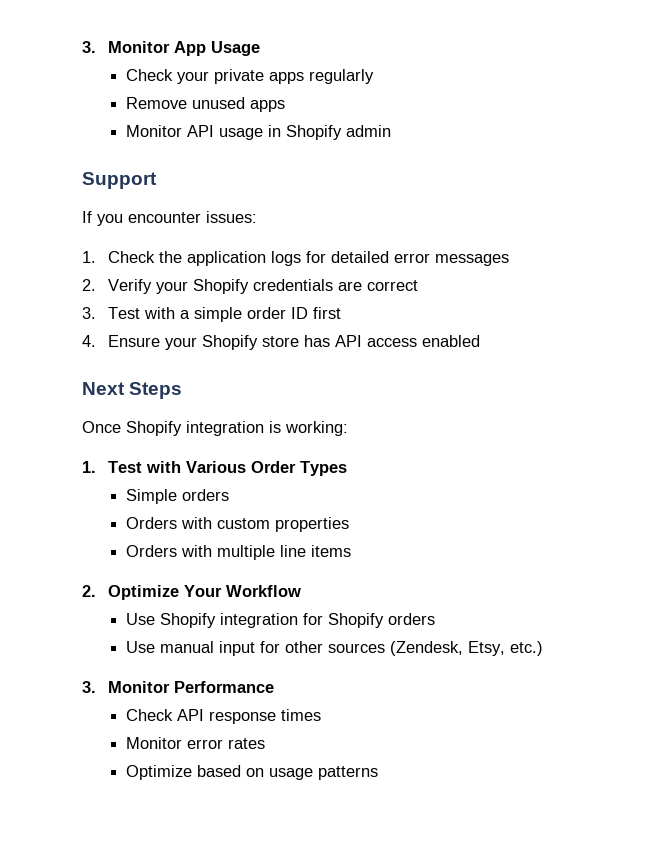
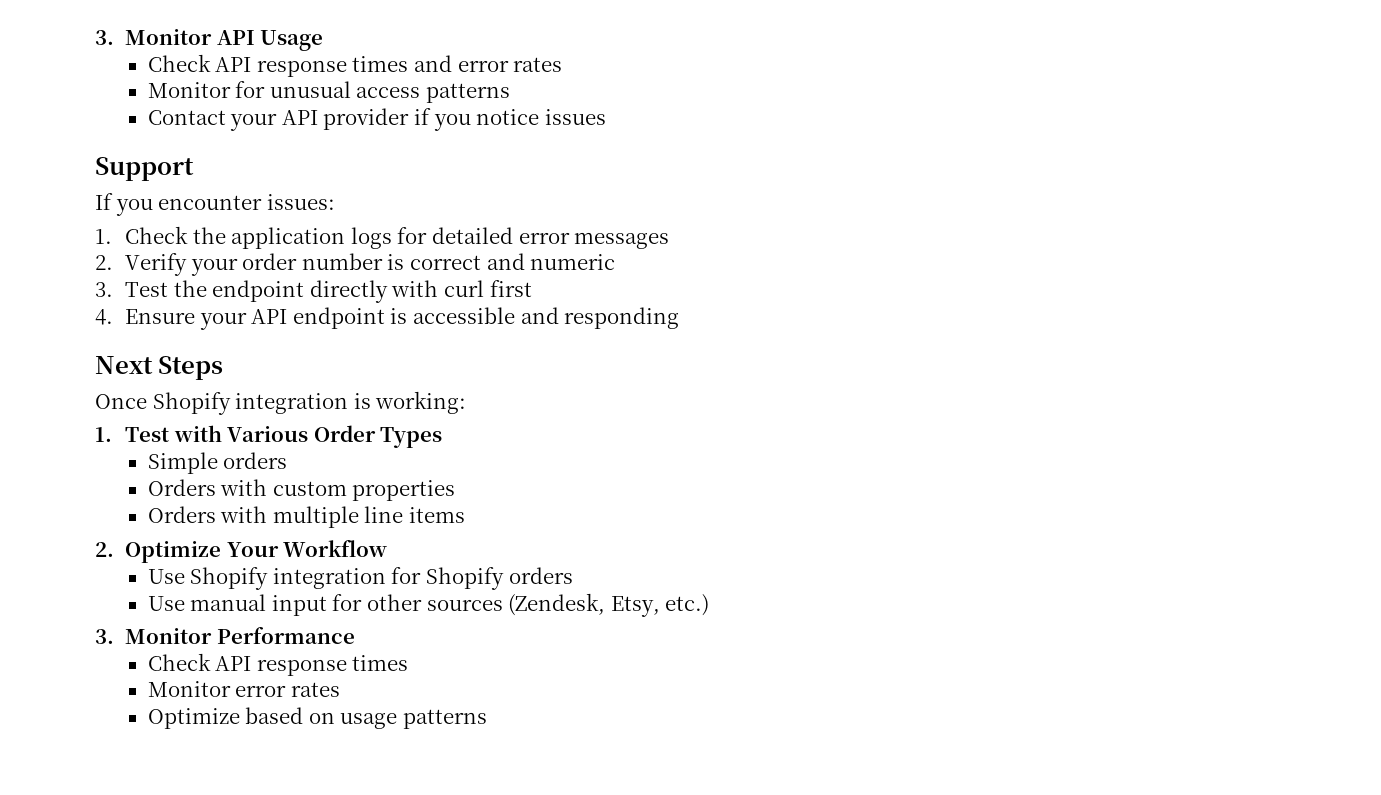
[82,41,207,56] 3. Monitor App -> [95,29,255,45] 3. Monitor API
[177,69,375,84] [126,97,286,112] [126,125,392,140] your private apps regularly // Remove unused apps // Monitor API usage in Shopify admin -> [215,55,563,77] [147,81,511,103] [147,108,606,131] API response times and error rates // Monitor for unusual access patterns // Contact your API provider if you notice issues
[193,279,363,294] Shopify credentials are -> [242,253,405,270] order number is
(419, 285) none -> [486,253,616,270] and numeric
[144,307,309,322] with a simple order ID -> [173,280,484,303] the endpoint directly with curl
[202,335,481,350] Shopify store has API access enabled -> [251,307,680,329] API endpoint is accessible and responding

